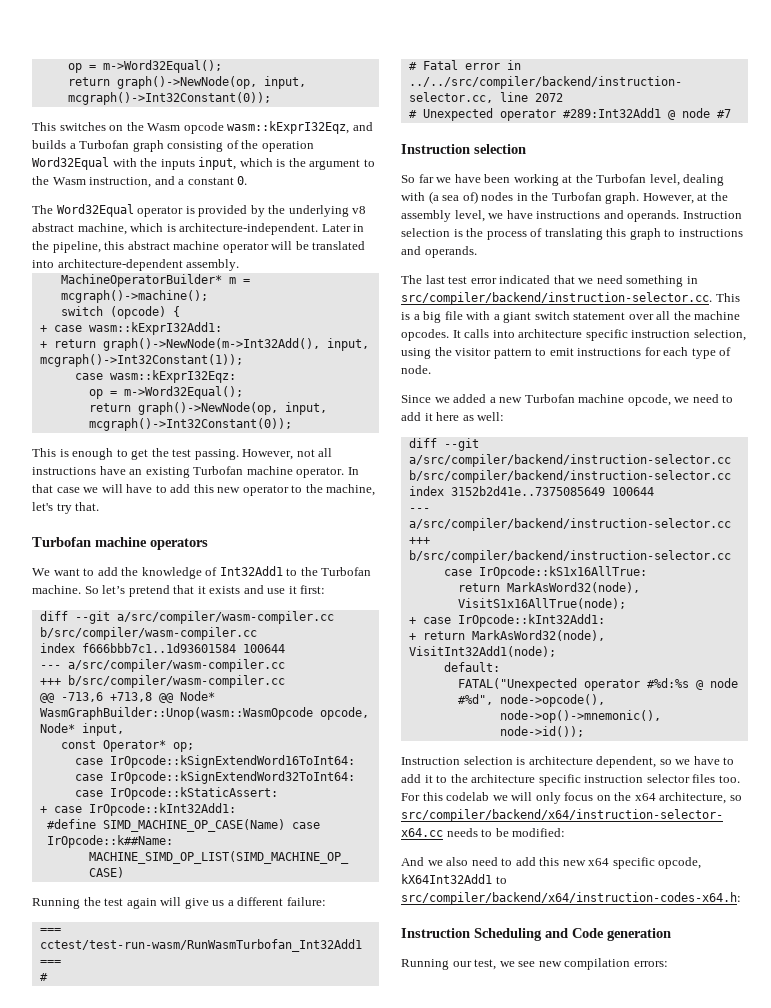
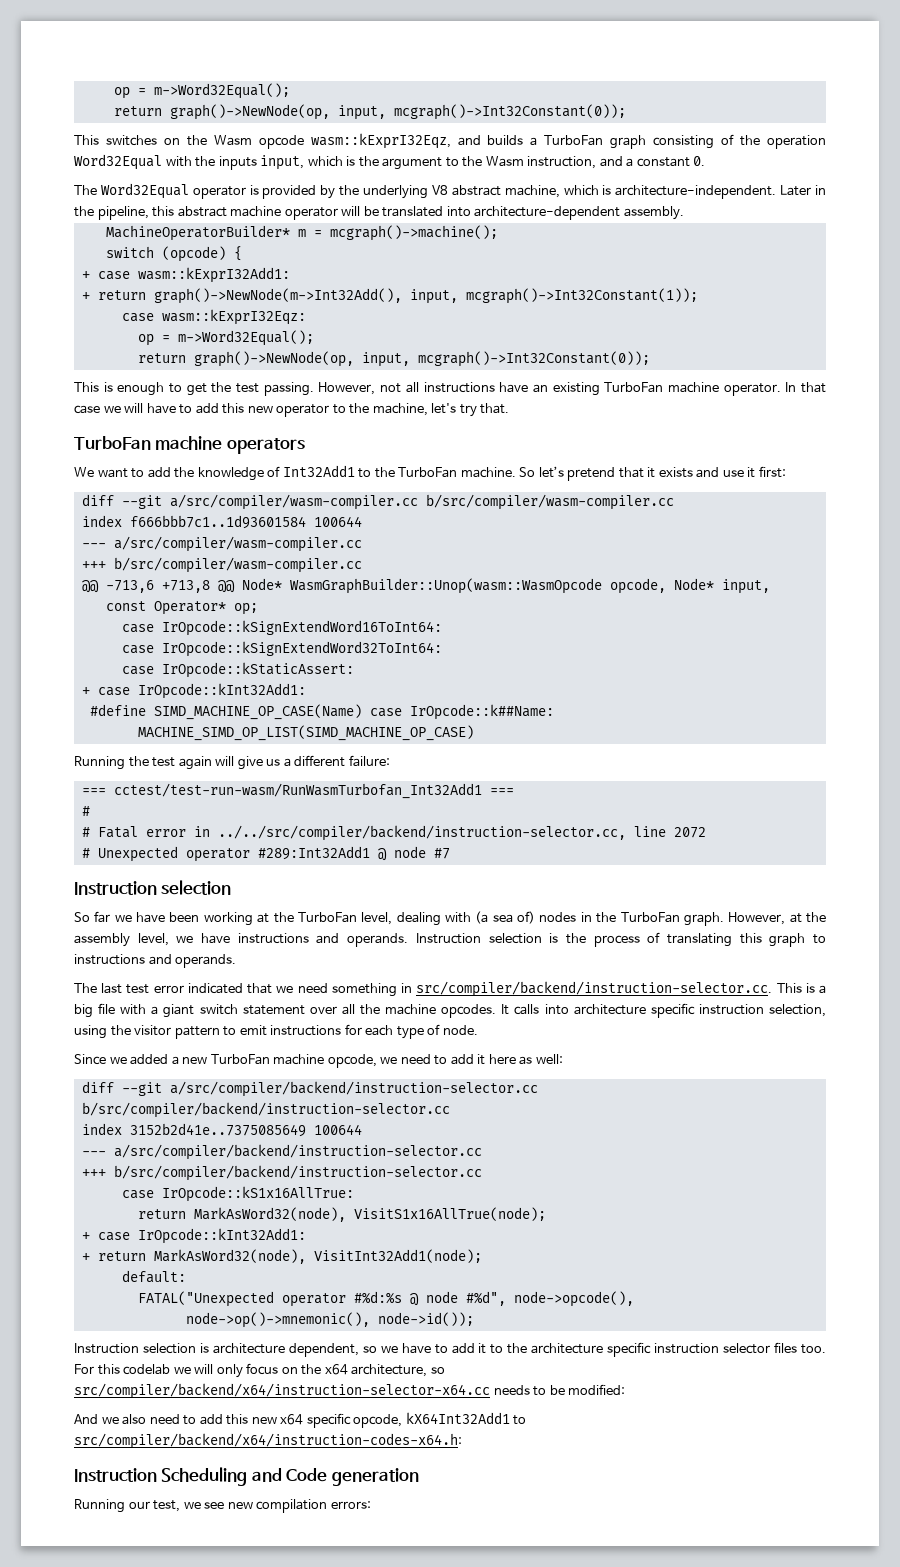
[79,140,130,149] Turbofan -> [544,135,604,146] TurboFan
[352,206,367,214] v8 -> [431,185,448,195] V8
[193,466,244,475] Turbofan -> [604,382,664,393] TurboFan
[32,537,91,547] Turbofan -> [74,436,151,450] TurboFan
[321,567,372,576] Turbofan -> [398,467,458,478] TurboFan
[596,174,647,183] Turbofan -> [297,912,357,923] TurboFan
[551,192,602,201] Turbofan -> [620,912,680,923] TurboFan
[524,394,575,403] Turbofan -> [210,1054,270,1065] TurboFan

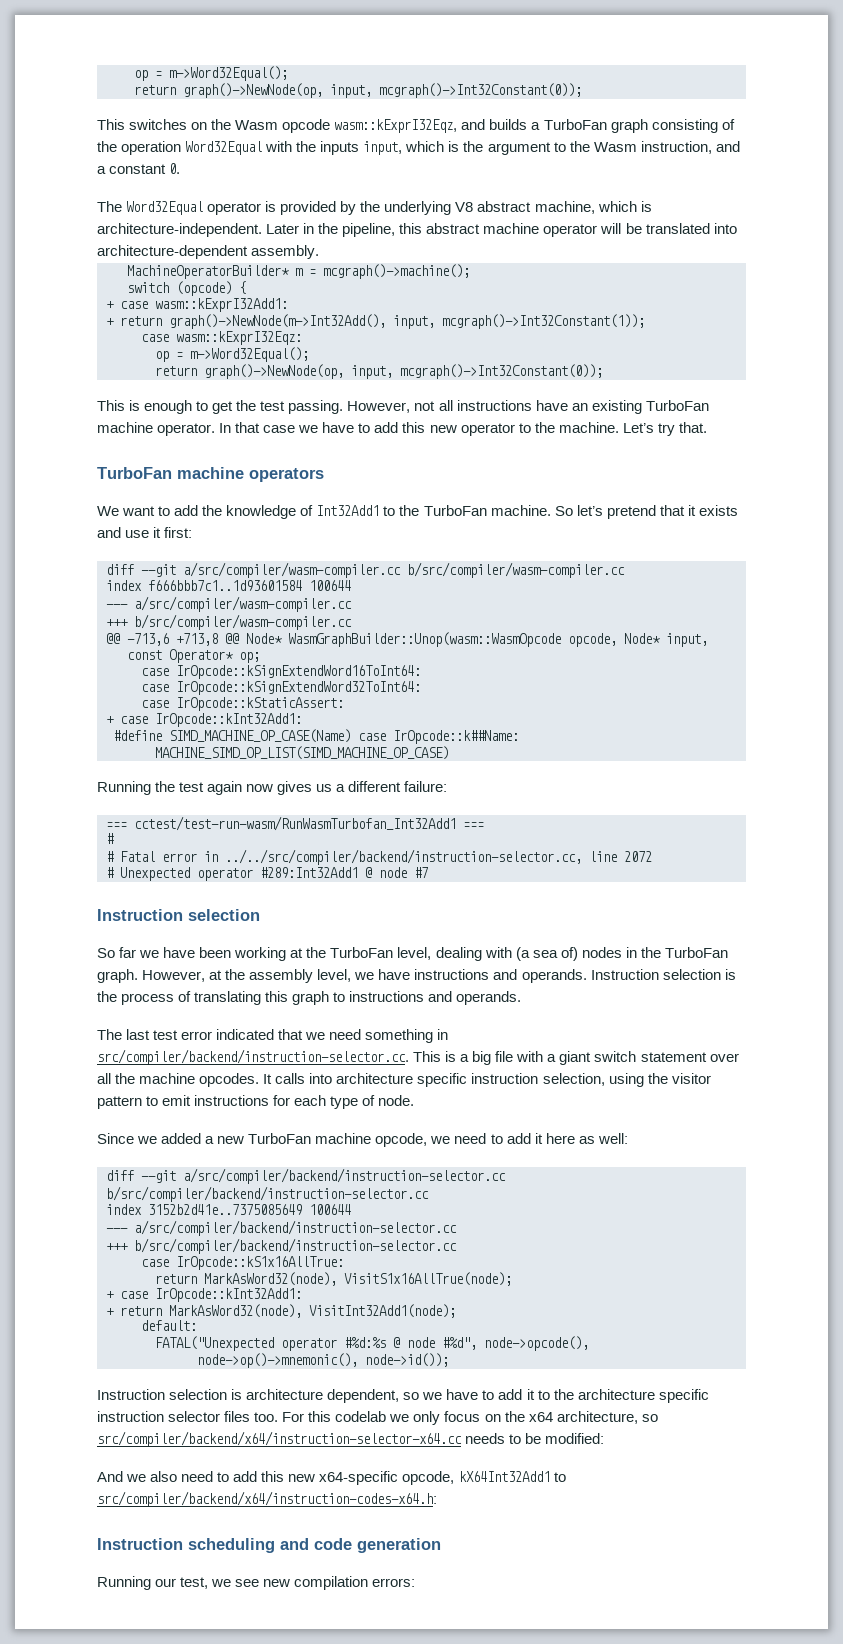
[124,403,144,413] will -> (319, 429) none
[372,403,457,416] machine, let's -> [558,422,654,433] machine. Let’s
[215,756,263,770] will give -> [246,781,313,795] now gives
[194,1364,214,1374] will -> (410, 1418) none
[280,1413,351,1428] x64 specific -> [319,1471,399,1485] x64-specific
[161,1467,328,1486] Scheduling and Code -> [188,1538,352,1553] scheduling and code

